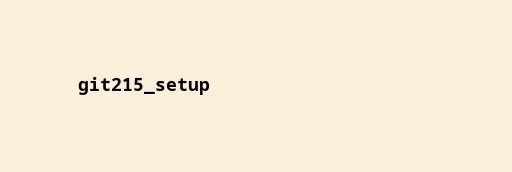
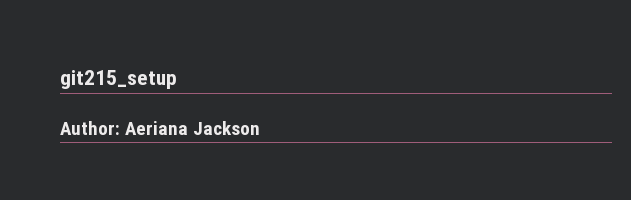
(211, 85) none -> [60,121,261,135] // Author: Aeriana Jackson

